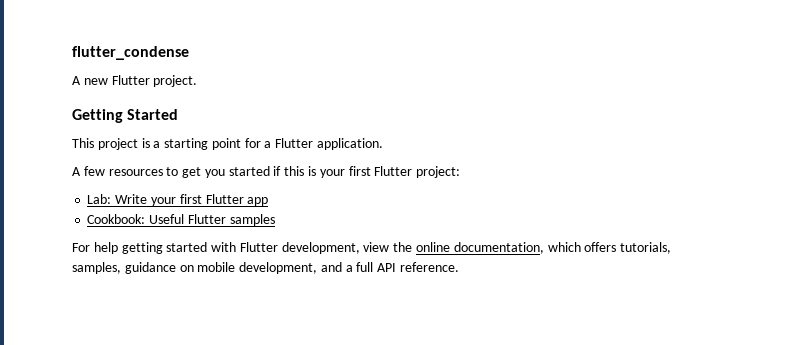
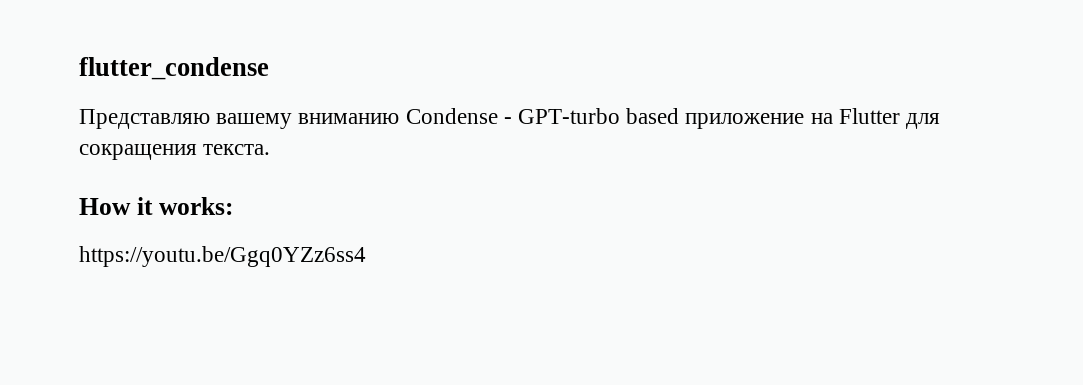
[72,75,198,87] [72,109,179,123] [72,138,384,150] [72,166,461,178] [87,194,269,206] [87,214,275,226] [72,242,672,254] [72,262,460,274] A new Flutter project. // Getting Started // This project is a starting point for a Flutter application. // A few resources to get you started if this is your first Flutter project: // Lab: Write your first Flutter app // Cookbook: Useful Flutter samples // For help getting started with Flutter development, view the online documentation, which offers tutorials, samples, guidance on mobile development, and a full API reference. -> [79,108,941,129] [79,144,271,160] [79,197,233,215] [79,246,366,267] Представляю вашему вниманию Condense - GPT-turbo based приложение на Flutter для сокращения текста. // How it works: // https://youtu.be/Ggq0YZz6ss4

